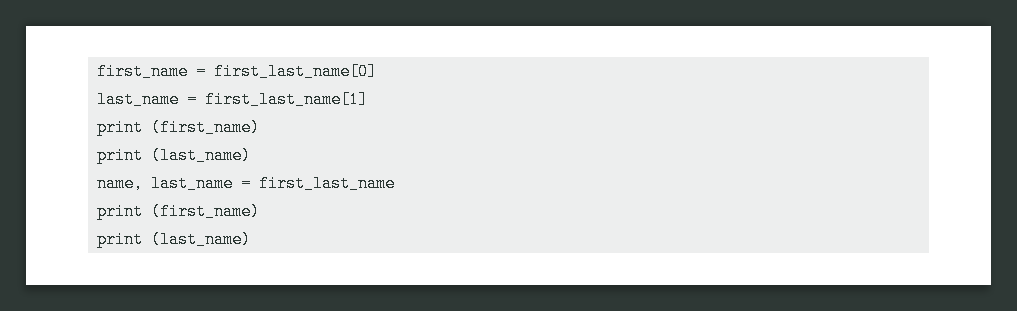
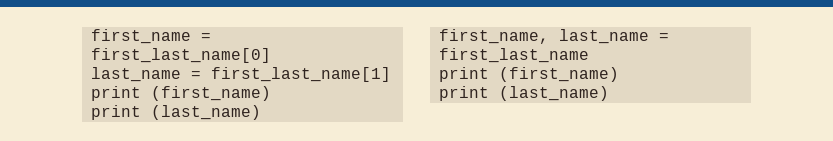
[97,175,143,192] name, -> [439,29,550,44] first_name,

